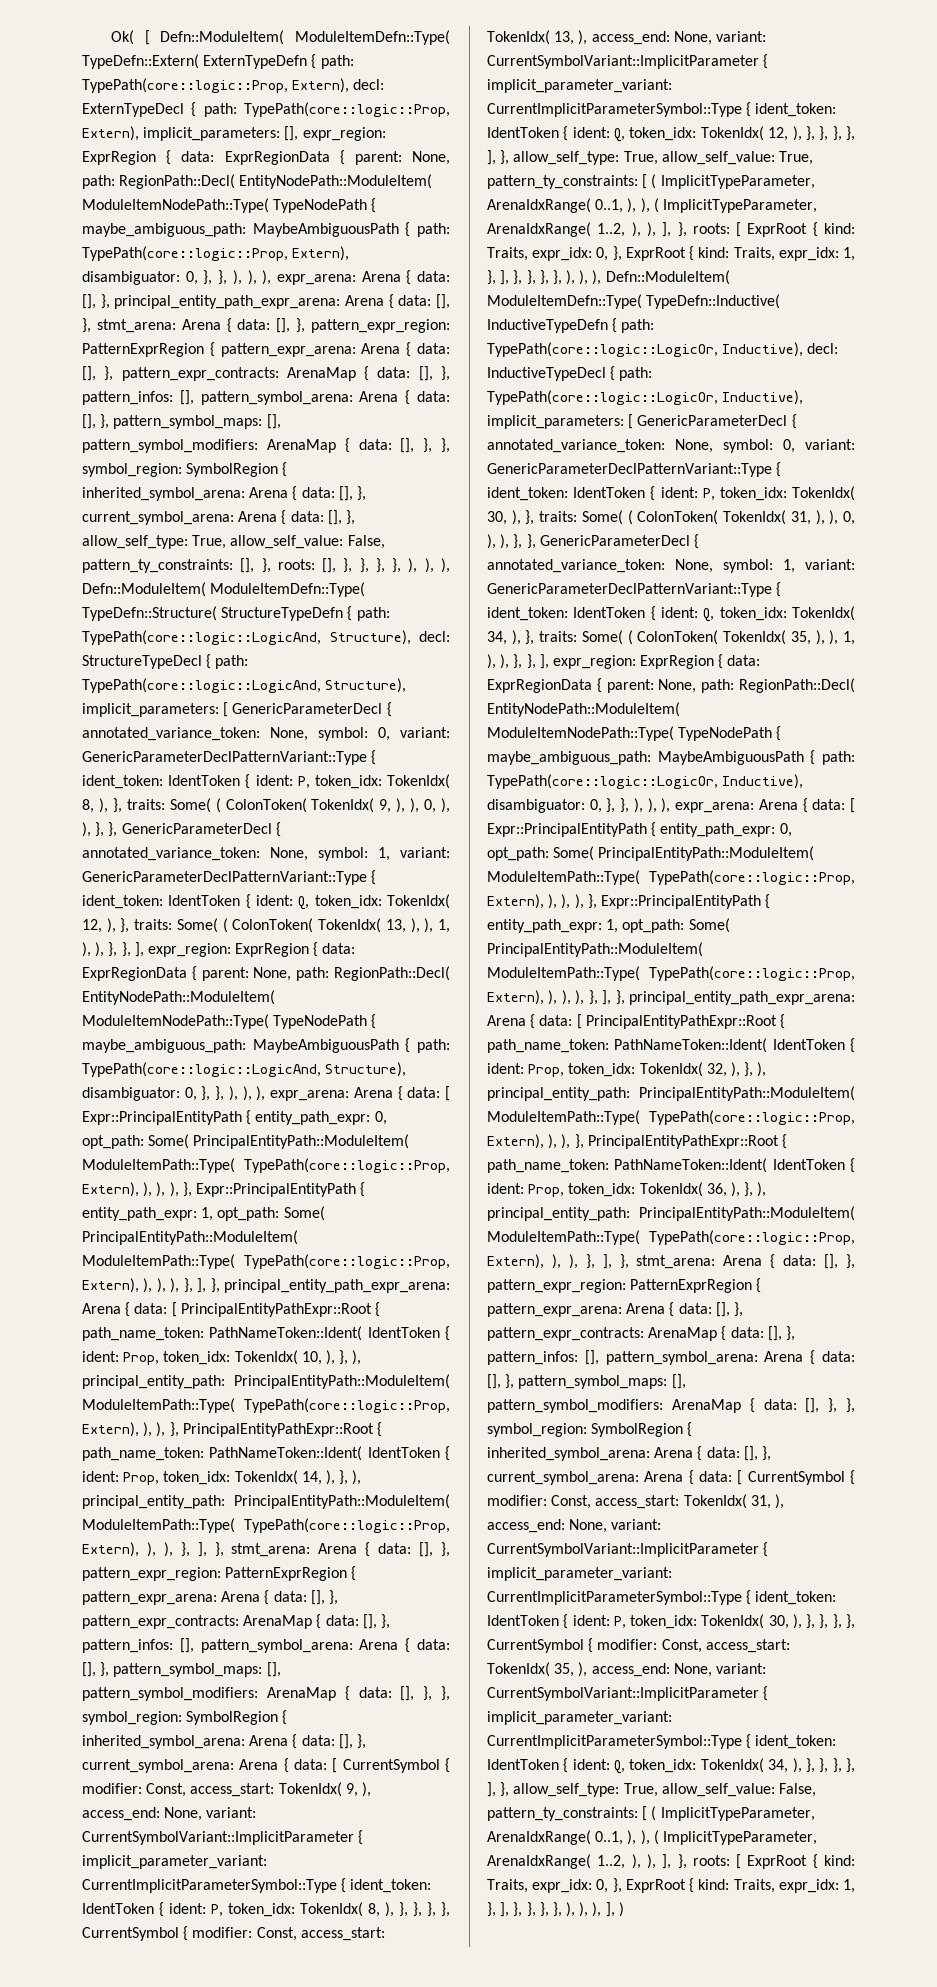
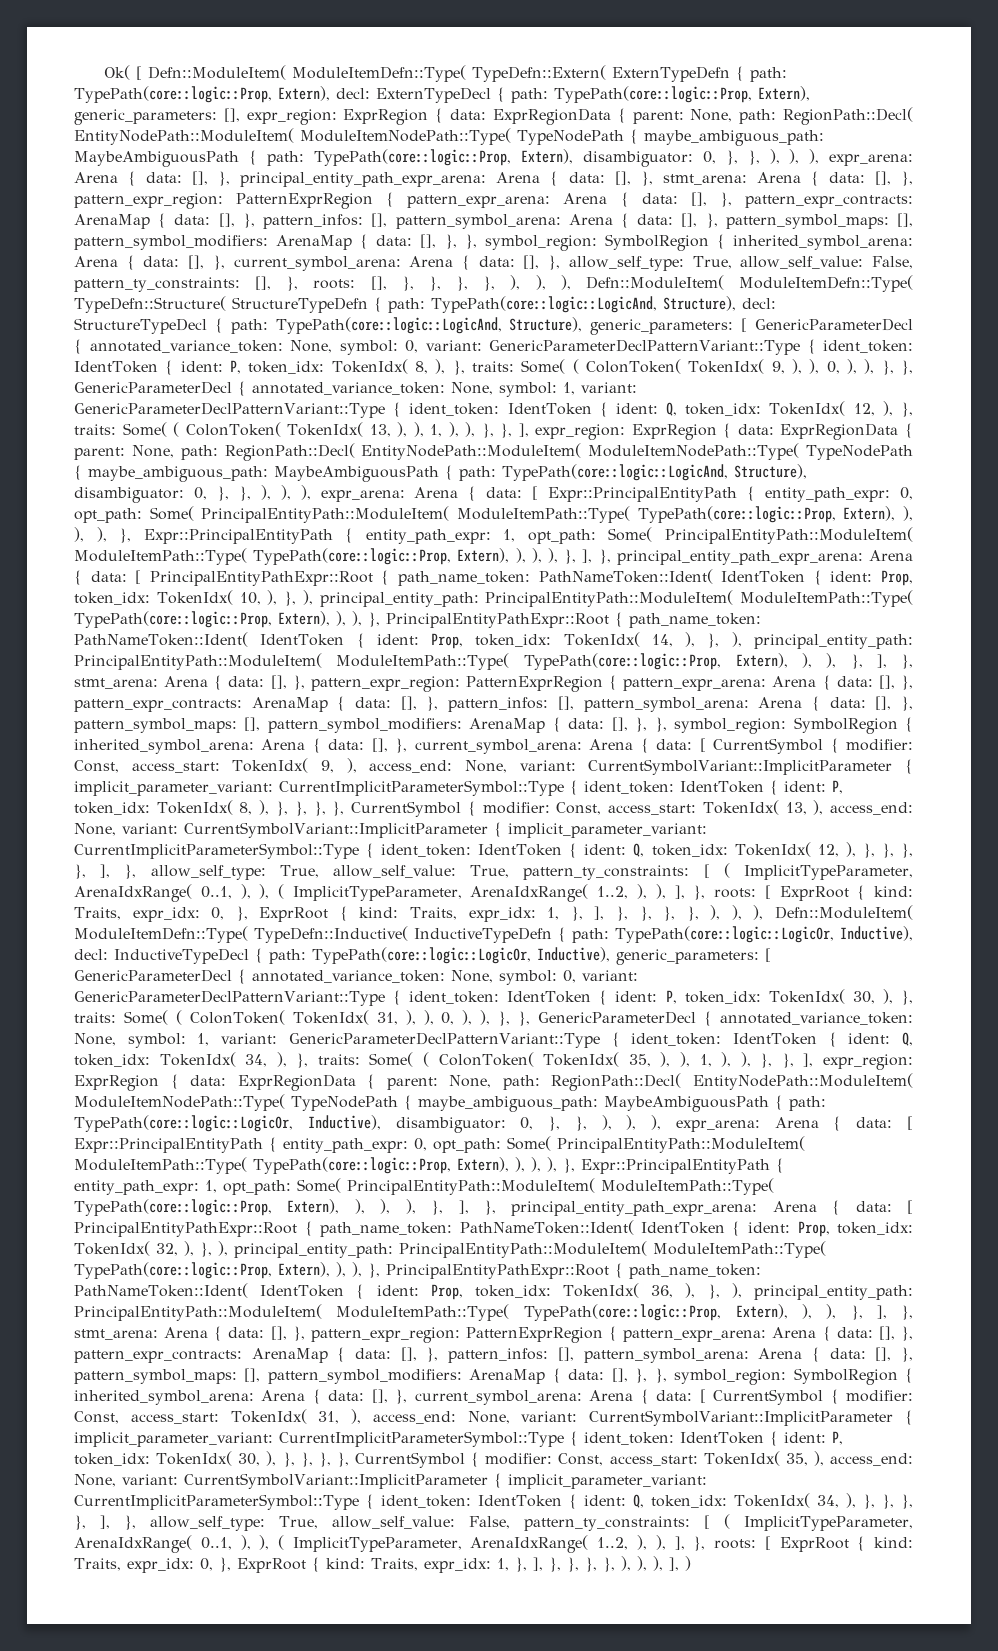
[143,127,281,141] implicit_parameters: -> [74,109,217,125] generic_parameters:
[82,703,219,717] implicit_parameters: -> [590,319,734,335] generic_parameters:
[487,415,624,429] implicit_parameters: -> [615,949,759,965] generic_parameters:

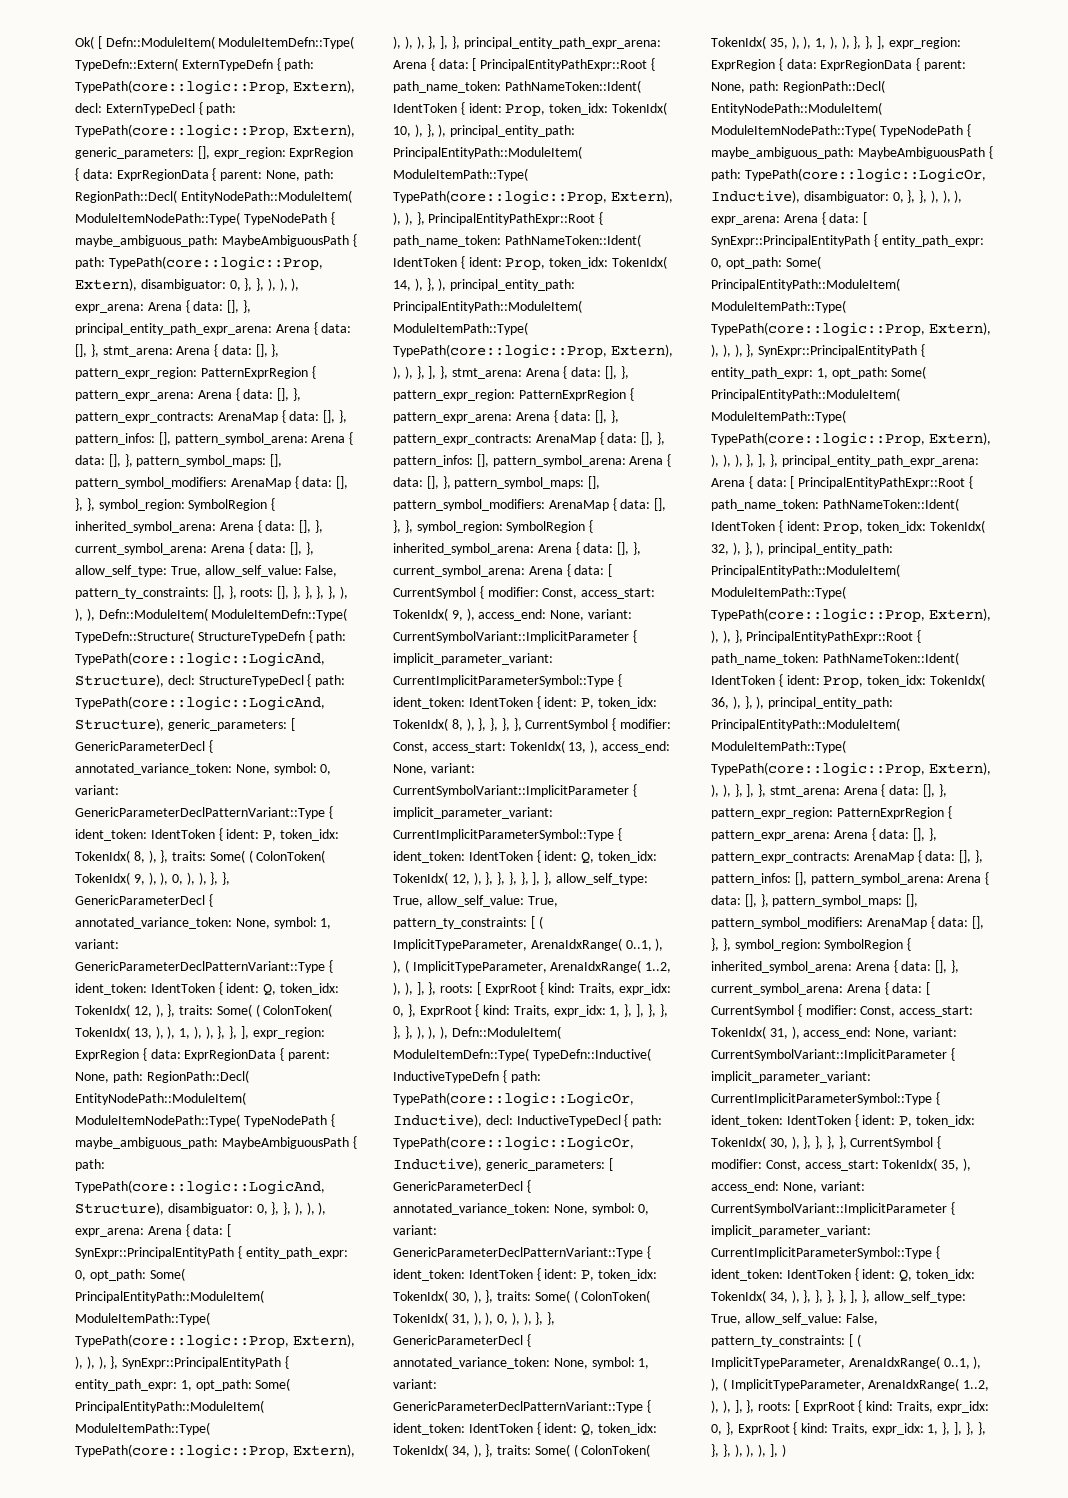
[548,487,738,502] Expr::PrincipalEntityPath -> [75,1247,234,1259] SynExpr::PrincipalEntityPath
[143,529,333,544] Expr::PrincipalEntityPath -> [122,1357,282,1369] SynExpr::PrincipalEntityPath
[74,1138,263,1153] Expr::PrincipalEntityPath -> [711,235,870,247] SynExpr::PrincipalEntityPath
[580,1159,770,1174] Expr::PrincipalEntityPath -> [758,345,918,357] SynExpr::PrincipalEntityPath

